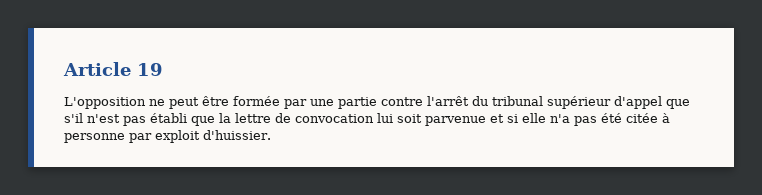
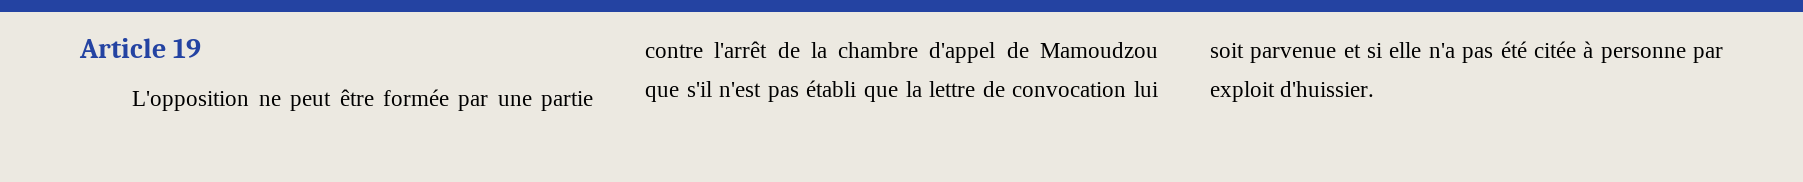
[472,96,662,109] du tribunal supérieur d'appel -> [777,42,1158,63] de la chambre d'appel de Mamoudzou

